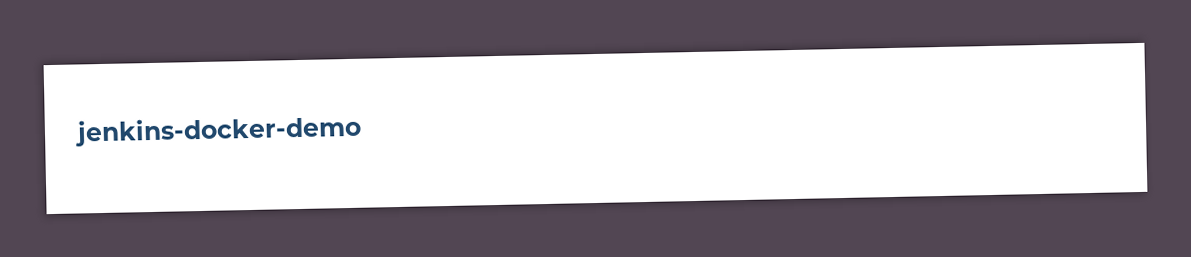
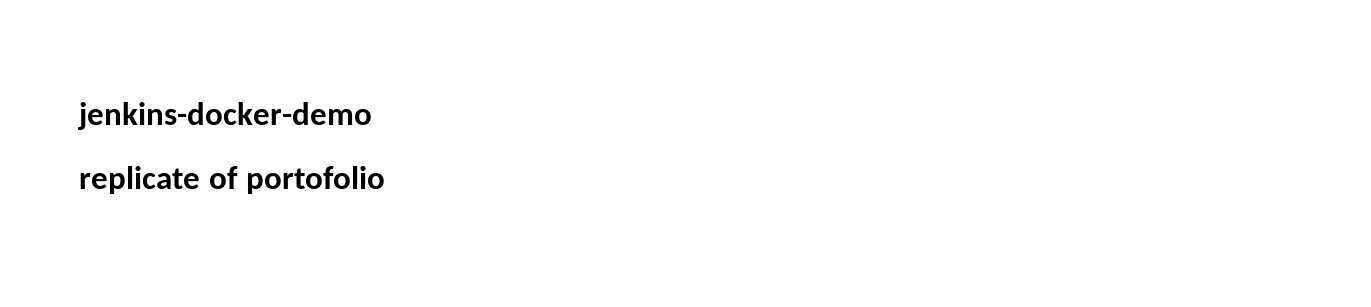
(362, 130) none -> [79,166,385,194] // replicate of portofolio

